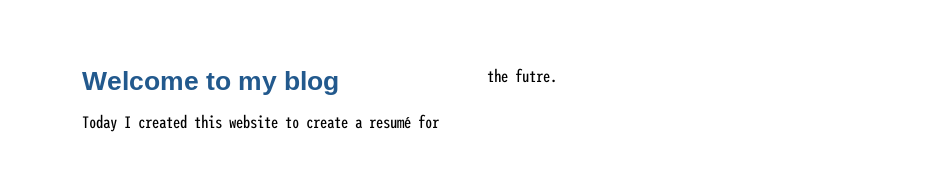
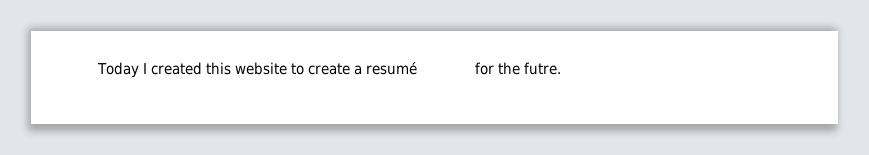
[82,71,340,95] Welcome to my blog // -> (97, 70) none

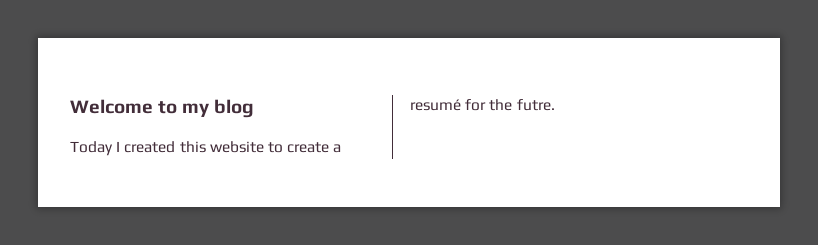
(97, 70) none -> [70,99,255,118] Welcome to my blog //

